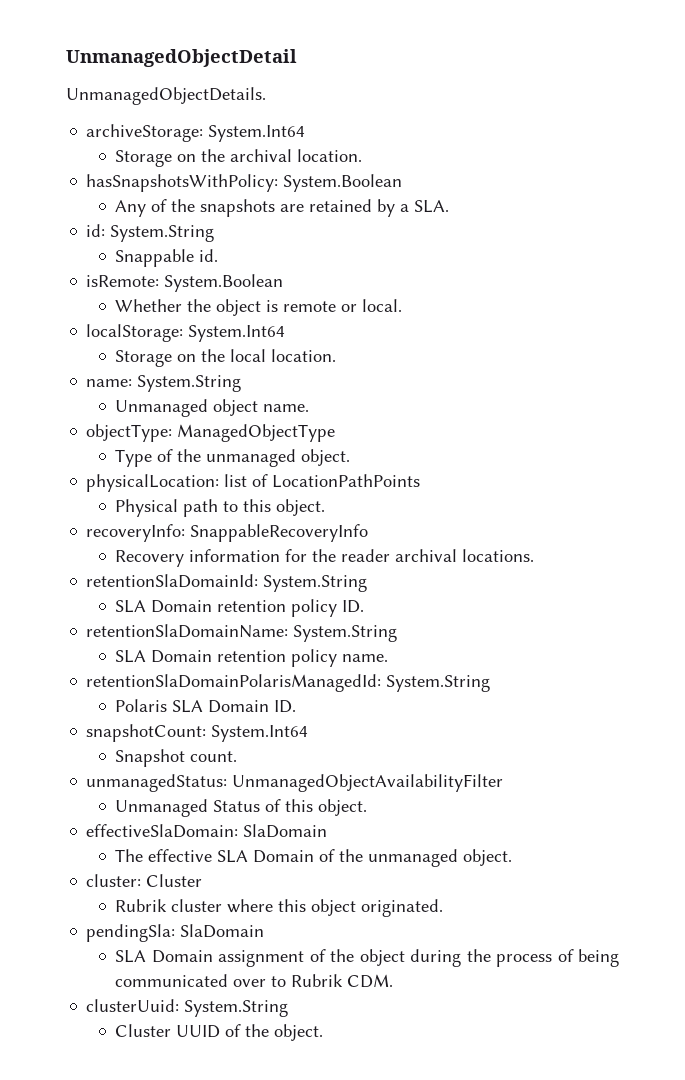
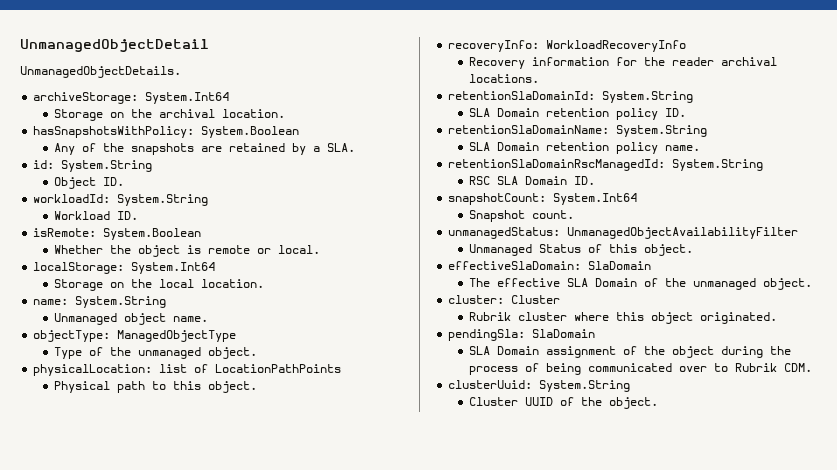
[115,249,219,267] Snappable id. -> [54,177,125,189] [33,194,209,206] [54,211,139,220] Object ID. // workloadId: System.String // Workload ID.
[190,524,369,542] SnappableRecoveryInfo -> [546,40,687,52] WorkloadRecoveryInfo
[86,674,491,692] [115,699,168,712] retentionSlaDomainPolarisManagedId: System.String // Polaris -> [448,159,764,171] [469,176,491,185] retentionSlaDomainRscManagedId: System.String // RSC

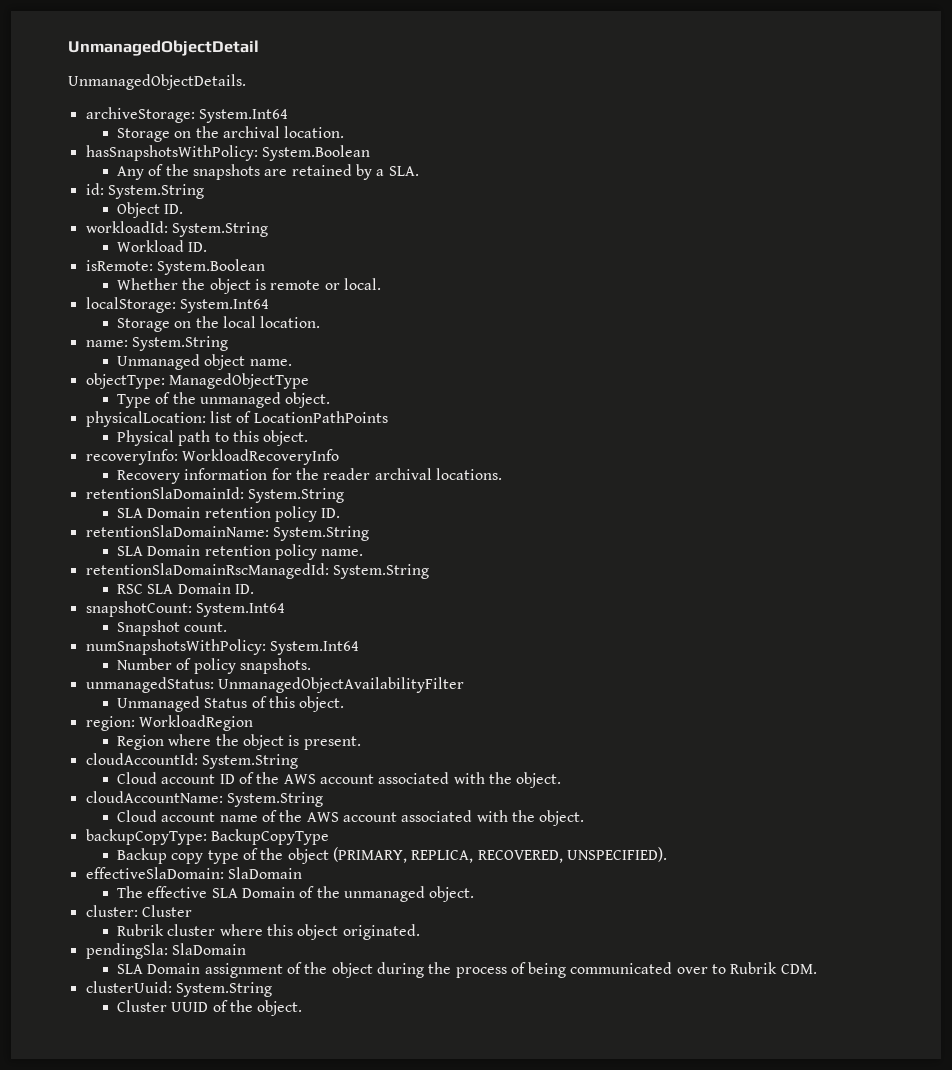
(575, 214) none -> [85,639,359,655] [116,658,311,674] // numSnapshotsWithPolicy: System.Int64 // Number of policy snapshots.
(694, 250) none -> [85,715,253,731] [116,734,361,750] [85,753,298,769] [116,772,562,788] [85,791,323,807] [116,810,585,826] [85,829,329,845] [116,847,667,864] // region: WorkloadRegion // Region where the object is present. // cloudAccountId: System.String // Cloud account ID of the AWS account associated with the object. // cloudAccountName: System.String // Cloud account name of the AWS account associated with the object. // backupCopyType: BackupCopyType // Backup copy type of the object (PRIMARY, REPLICA, RECOVERED, UNSPECIFIED).

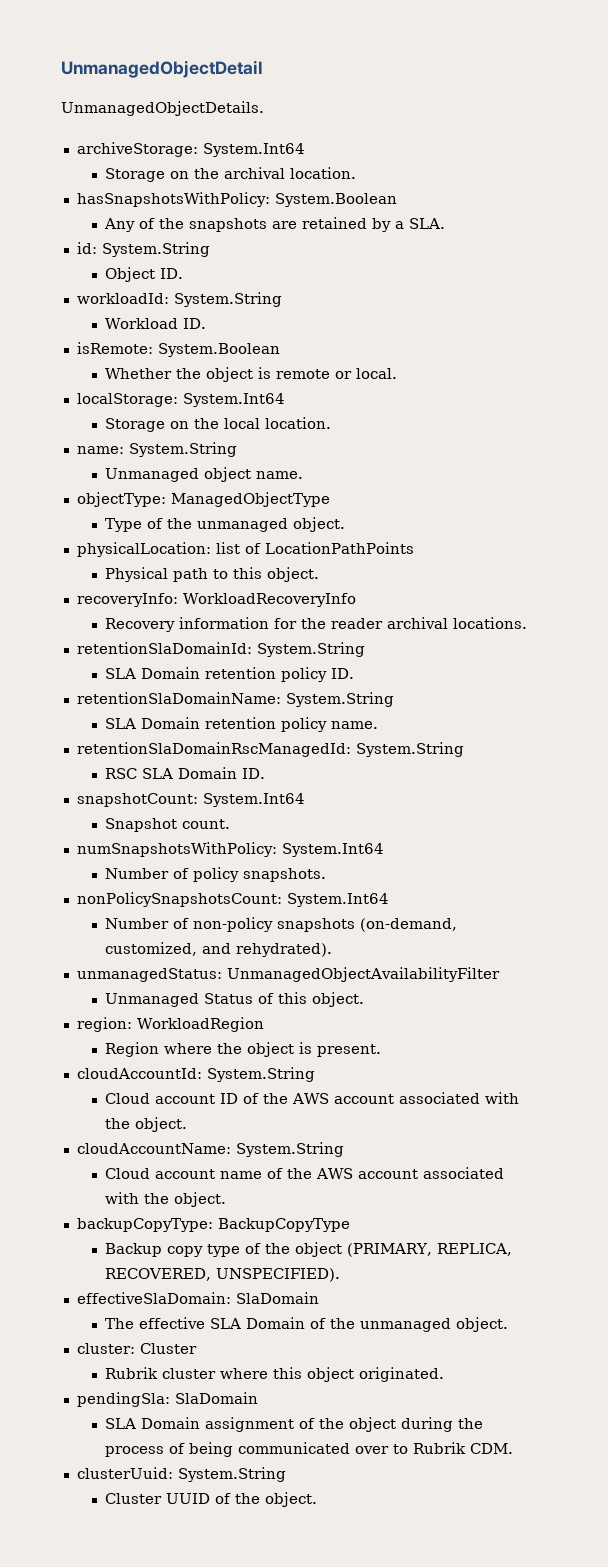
(311, 666) none -> [76,892,389,907] [105,917,458,932] [105,942,333,957] // nonPolicySnapshotsCount: System.Int64 // Number of non-policy snapshots (on-demand, customized, and rehydrated).

